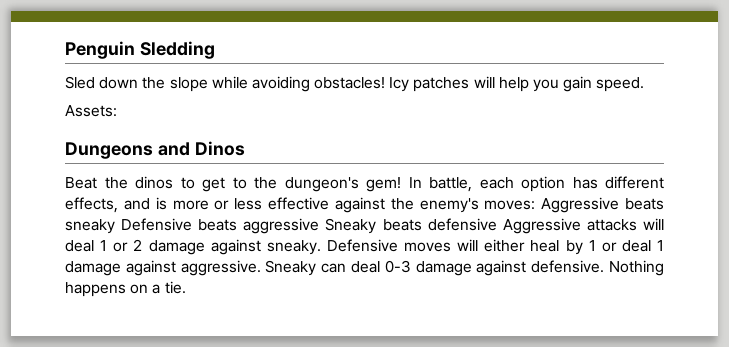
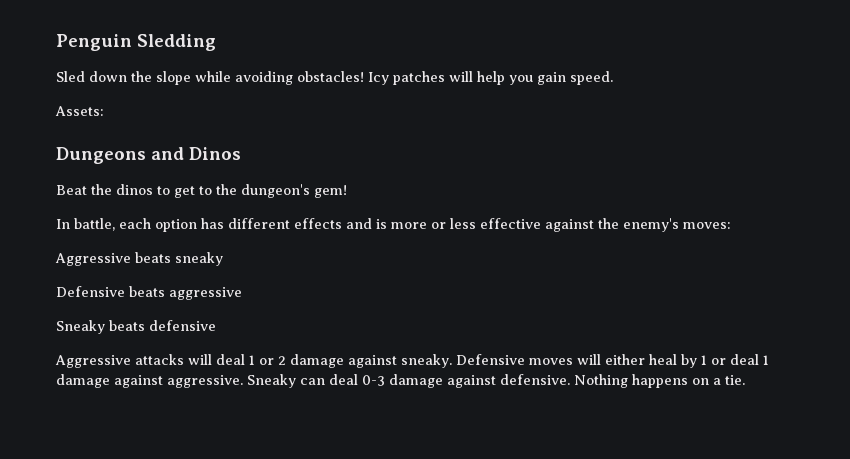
(401, 184) none -> (347, 191) //
[65,197,118,213] effects, -> [294,218,342,229] effects
(536, 205) none -> (731, 225) //
(115, 226) none -> (223, 259) //
(320, 226) none -> (242, 293) //
(497, 224) none -> (216, 325) //

